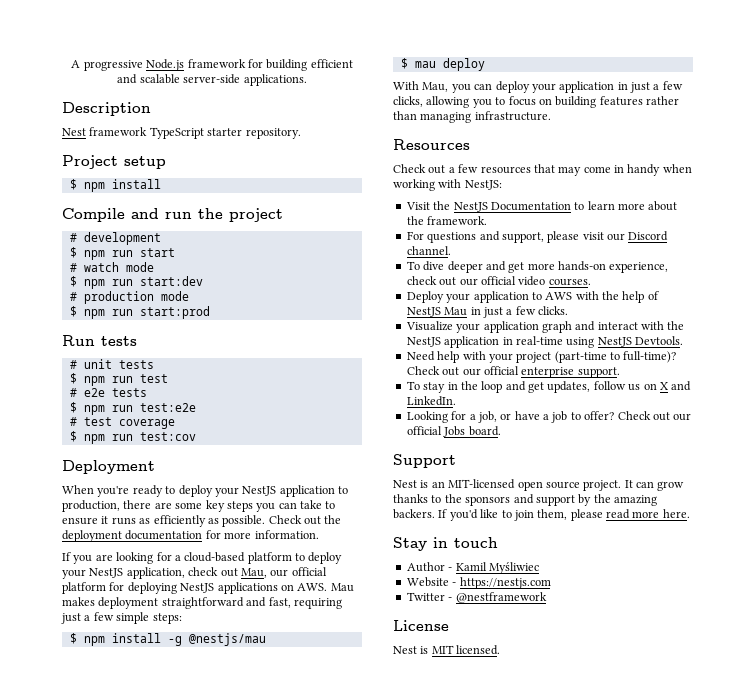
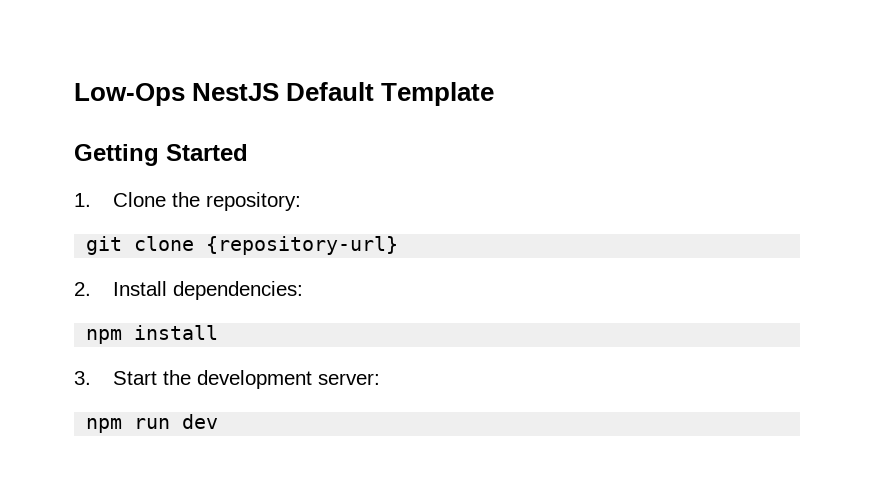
[71,59,353,71] [117,74,307,86] [62,102,151,116] [62,127,301,139] [62,155,166,169] [69,179,161,192] [62,208,283,222] [69,232,161,245] [69,247,175,260] [69,262,154,272] [69,276,203,289] [69,291,189,304] [69,306,210,319] [62,335,137,346] [69,359,154,369] [69,373,168,386] [69,388,147,397] [69,402,196,415] [69,417,175,429] [69,431,196,444] [62,460,155,474] [62,485,348,497] [62,500,336,512] [62,515,342,527] [62,530,319,542] [62,552,343,564] [62,567,327,579] [62,582,354,594] [62,597,342,609] [61,612,182,624] [69,633,266,646] [400,58,485,71] [393,81,683,93] [393,96,679,108] [393,111,551,123] [393,139,470,150] [393,164,692,176] [393,179,502,191] [405,201,678,212] [406,216,488,225] [406,231,669,243] [406,246,451,255] [406,261,669,273] [406,276,591,286] [406,291,659,303] [406,306,568,318] [405,321,685,333] [406,336,683,348] [406,351,677,363] [406,366,620,378] [406,381,692,393] [406,396,456,406] [406,411,692,423] [406,426,501,437] [393,454,456,468] [393,479,685,491] [393,494,657,506] [393,509,690,521] [393,537,498,551] [406,562,539,574] [406,577,551,589] [406,592,547,603] [393,620,449,631] [393,645,501,655] A progressive Node.js framework for building efficient and scalable server-side applications. // Description // Nest framework TypeScript starter repository. // Project setup // $ npm install // Compile and run the project // # development // $ npm run start // # watch mode // $ npm run start:dev // # production mode // $ npm run start:prod // Run tests // # unit tests // $ npm run test // # e2e tests // $ npm run test:e2e // # test coverage // $ npm run test:cov // Deployment // When you're ready to deploy your NestJS application to production, there are some key steps you can take to ensure it runs as efficiently as possible. Check out the deployment documentation for more information. // If you are looking for a cloud-based platform to deploy your NestJS application, check out Mau, our official platform for deploying NestJS applications on AWS. Mau makes deployment straightforward and fast, requiring just a few simple steps: // $ npm install -g @nestjs/mau // $ mau deploy // With Mau, you can deploy your application in just a few clicks, allowing you to focus on building features rather than managing infrastructure. // Resources // Check out a few resources that may come in handy when working with NestJS: // Visit the NestJS Documentation to learn more about the framework. // For questions and support, please visit our Discord channel. // To dive deeper and get more hands-on experience, check out our official video courses. // Deploy your application to AWS with the help of NestJS Mau in just a few clicks. // Visualize your application graph and interact with the NestJS application in real-time using NestJS Devtools. // Need help with your project (part-time to full-time)? Check out our official enterprise support. // To stay in the loop and get updates, follow us on X and LinkedIn. // Looking for a job, or have a job to offer? Check out our official Jobs board. // Support // Nest is an MIT-licensed open source project. It can grow thanks to the sponsors and support by the amazing backers. If you'd like to join them, please read more here. // Stay in touch // Author - Kamil Myśliwiec // Website - https://nestjs.com // Twitter - @nestframework // License // Nest is MIT licensed. -> [74,82,495,106] [74,144,248,166] [74,192,302,211] [86,236,399,255] [74,281,304,300] [86,325,219,344] [74,370,381,389] [86,414,219,433] Low-Ops NestJS Default Template // Getting Started // 1. Clone the repository: // git clone {repository-url} // 2. Install dependencies: // npm install // 3. Start the development server: // npm run dev

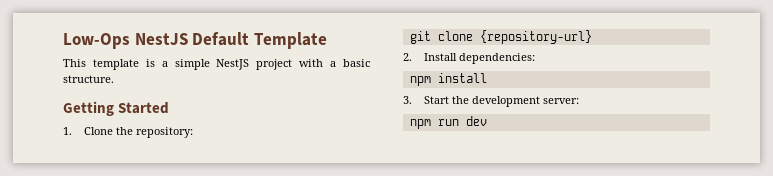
(495, 94) none -> [63,59,370,70] [63,75,114,83] // This template is a simple NestJS project with a basic structure.

